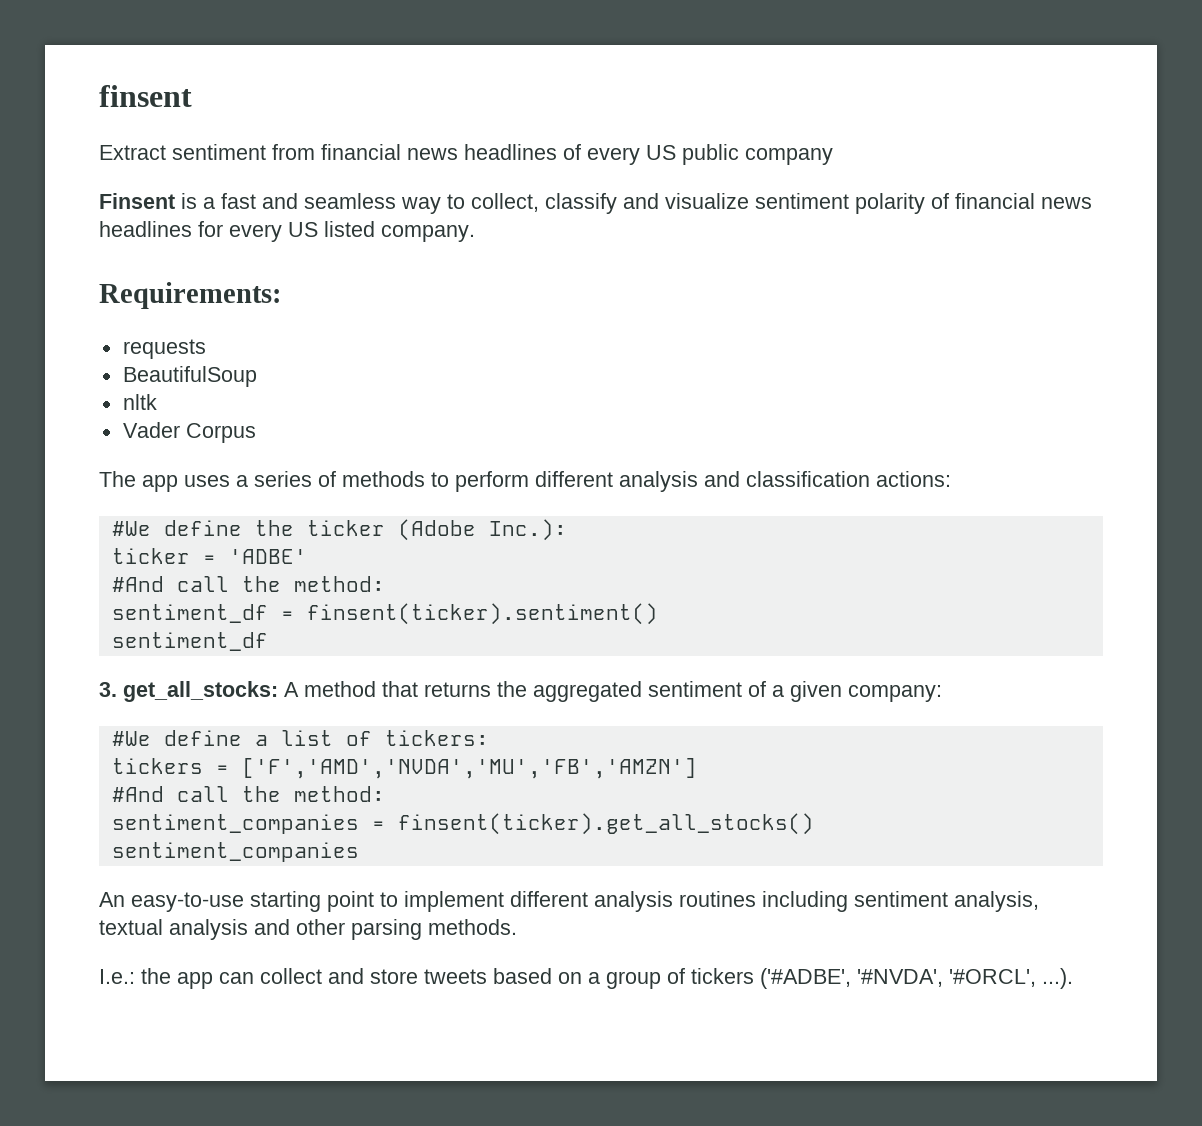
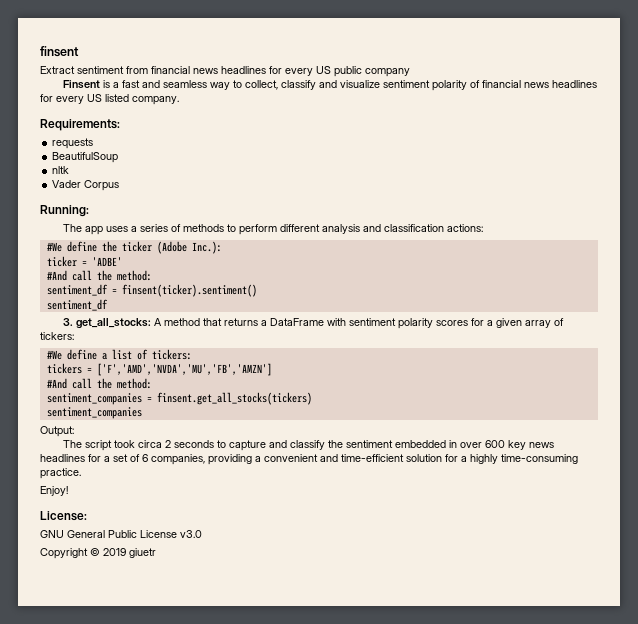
[563,144,581,160] of -> [269,66,282,74] for
(256, 433) none -> [40,205,89,217] // Running:
[497,681,942,702] the aggregated sentiment of a given company: -> [260,318,564,329] [40,332,74,340] a DataFrame with sentiment polarity scores for a given array of tickers:
[397,813,814,835] finsent(ticker).get_all_stocks() -> [156,392,312,405] finsent.get_all_stocks(tickers)
[99,891,1039,912] [99,919,517,940] [99,968,1073,989] An easy-to-use starting point to implement different analysis routines including sentiment analysis, textual analysis and other parsing methods. // I.e.: the app can collect and store tweets based on a group of tickers ('#ADBE', '#NVDA', '#ORCL', ...). -> [40,426,74,437] [62,440,554,451] [40,454,578,465] [40,468,81,479] [40,486,68,496] [40,511,87,521] [40,530,202,538] [40,548,156,559] Output: // The script took circa 2 seconds to capture and classify the sentiment embedded in over 600 key news headlines for a set of 6 companies, providing a convenient and time-efficient solution for a highly time-consuming practice. // Enjoy! // License: // GNU General Public License v3.0 // Copyright © 2019 giuetr

